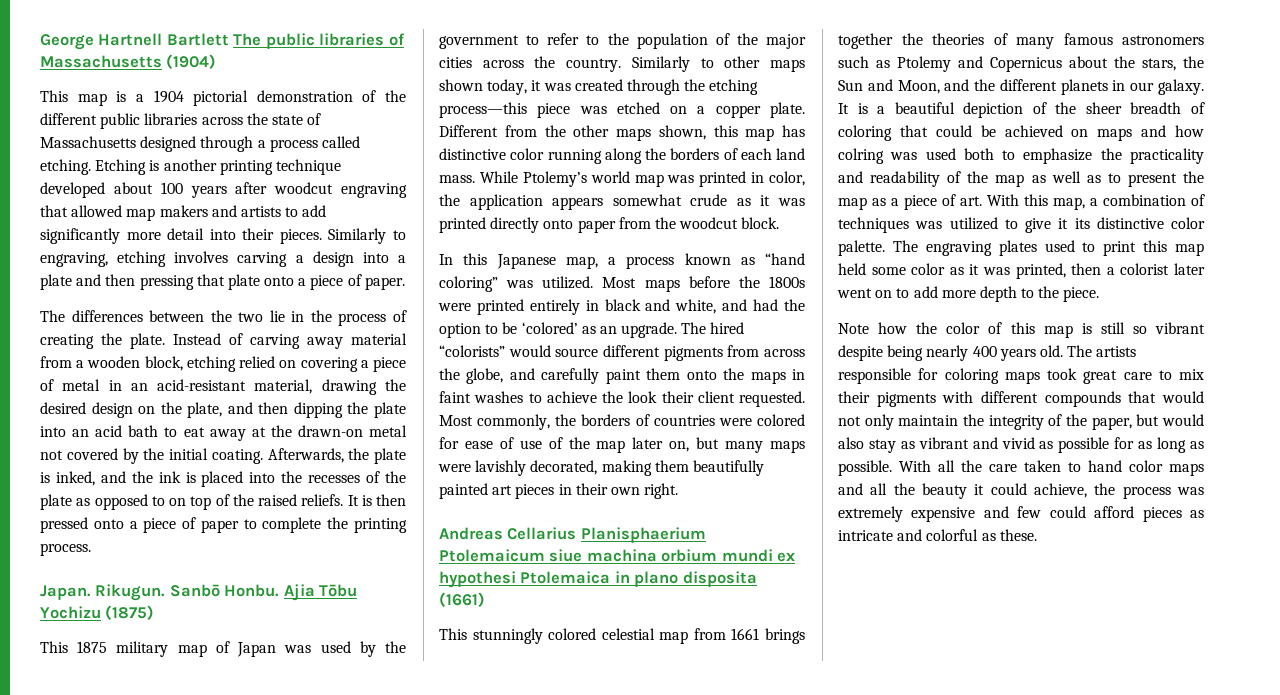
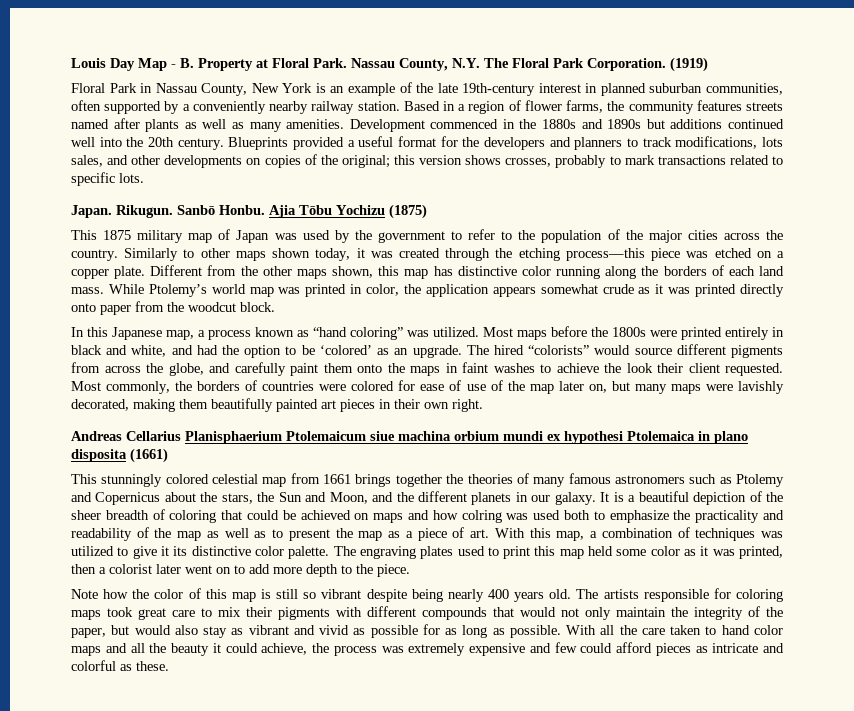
[40,33,405,50] [40,54,217,69] [40,90,406,106] [40,113,322,129] [40,136,360,152] [40,159,341,175] [40,182,407,198] [40,205,327,221] [40,228,406,244] [40,251,407,267] [40,274,405,290] [40,310,407,326] [40,333,407,349] [40,356,407,372] [40,379,406,395] [40,402,406,418] [40,425,407,441] [40,448,406,464] [40,471,407,487] [40,494,406,510] [40,517,407,533] [40,543,91,556] George Hartnell Bartlett The public libraries of Massachusetts (1904) // This map is a 1904 pictorial demonstration of the different public libraries across the state of Massachusetts designed through a process called etching. Etching is another printing technique developed about 100 years after woodcut engraving that allowed map makers and artists to add significantly more detail into their pieces. Similarly to engraving, etching involves carving a design into a plate and then pressing that plate onto a piece of paper. // The differences between the two lie in the process of creating the plate. Instead of carving away material from a wooden block, etching relied on covering a piece of metal in an acid-resistant material, drawing the desired design on the plate, and then dipping the plate into an acid bath to eat away at the drawn-on metal not covered by the initial coating. Afterwards, the plate is inked, and the ink is placed into the recesses of the plate as opposed to on top of the raised reliefs. It is then pressed onto a piece of paper to complete the printing process. -> [71,57,708,72] [71,82,783,96] [71,100,783,114] [71,118,784,132] [71,136,783,150] [71,154,783,168] [71,172,144,186] Louis Day Map - B. Property at Floral Park. Nassau County, N.Y. The Floral Park Corporation. (1919) // Floral Park in Nassau County, New York is an example of the late 19th-century interest in planned suburban communities, often supported by a conveniently nearby railway station. Based in a region of flower farms, the community features streets named after plants as well as many amenities. Development commenced in the 1880s and 1890s but additions continued well into the 20th century. Blueprints provided a useful format for the developers and planners to track modifications, lots sales, and other developments on copies of the original; this version shows crosses, probably to mark transactions related to specific lots.

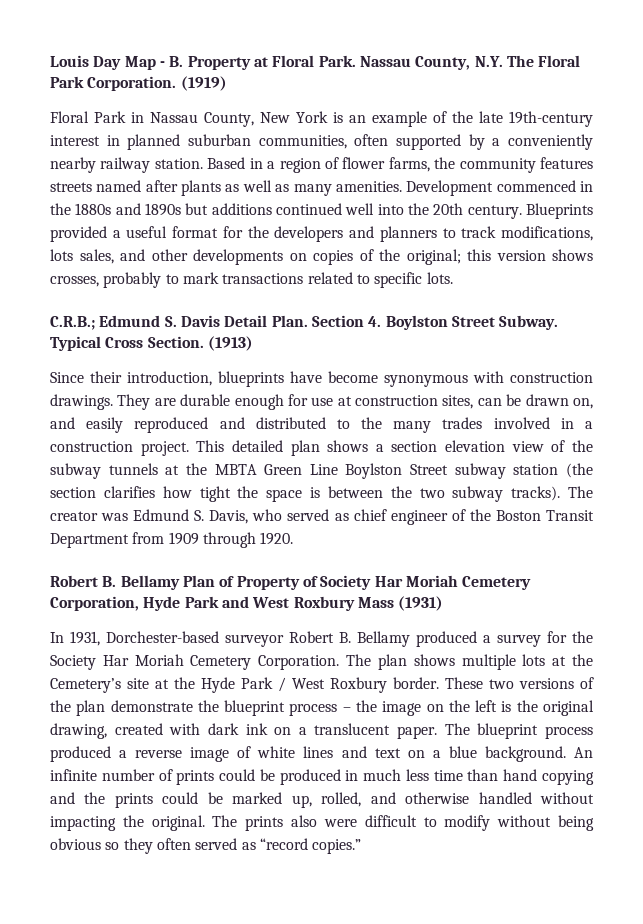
[71,204,427,219] [71,229,783,243] [71,248,784,261] [71,265,784,279] [71,284,785,297] [71,301,275,315] [71,326,784,340] [71,344,784,358] [71,362,783,376] [71,380,784,394] [71,398,483,412] [71,431,748,444] [71,448,168,463] [71,473,785,487] [71,491,784,505] [71,509,784,523] [71,527,784,541] [71,546,784,559] [71,564,410,577] [71,588,783,602] [71,606,783,620] [71,624,783,638] [71,642,784,656] [71,660,169,671] Japan. Rikugun. Sanbō Honbu. Ajia Tōbu Yochizu (1875) // This 1875 military map of Japan was used by the government to refer to the population of the major cities across the country. Similarly to other maps shown today, it was created through the etching process—this piece was etched on a copper plate. Different from the other maps shown, this map has distinctive color running along the borders of each land mass. While Ptolemy’s world map was printed in color, the application appears somewhat crude as it was printed directly onto paper from the woodcut block. // In this Japanese map, a process known as “hand coloring” was utilized. Most maps before the 1800s were printed entirely in black and white, and had the option to be ‘colored’ as an upgrade. The hired “colorists” would source different pigments from across the globe, and carefully paint them onto the maps in faint washes to achieve the look their client requested. Most commonly, the borders of countries were colored for ease of use of the map later on, but many maps were lavishly decorated, making them beautifully painted art pieces in their own right. // Andreas Cellarius Planisphaerium Ptolemaicum siue machina orbium mundi ex hypothesi Ptolemaica in plano disposita (1661) // This stunningly colored celestial map from 1661 brings together the theories of many famous astronomers such as Ptolemy and Copernicus about the stars, the Sun and Moon, and the different planets in our galaxy. It is a beautiful depiction of the sheer breadth of coloring that could be achieved on maps and how colring was used both to emphasize the practicality and readability of the map as well as to present the map as a piece of art. With this map, a combination of techniques was utilized to give it its distinctive color palette. The engraving plates used to print this map held some color as it was printed, then a colorist later went on to add more depth to the piece. // Note how the color of this map is still so vibrant despite being nearly 400 years old. The artists responsible for coloring maps took great care to mix their pigments with different compounds that would not only maintain the integrity of the paper, but would also stay as vibrant and vivid as possible for as long as possible. With all the care taken to hand color maps and all the beauty it could achieve, the process was extremely expensive and few could afford pieces as intricate and colorful as these. -> [50,315,559,330] [50,336,253,351] [50,371,593,387] [50,394,594,410] [50,417,593,433] [50,440,593,456] [50,463,593,479] [50,486,593,502] [50,509,595,525] [50,532,294,548] [50,575,532,590] [50,596,444,611] [50,631,593,647] [50,654,593,670] [50,677,594,693] [50,700,594,716] [50,723,593,739] [50,746,594,762] [50,769,594,785] [50,792,594,808] [50,815,594,831] [50,838,362,854] C.R.B.; Edmund S. Davis Detail Plan. Section 4. Boylston Street Subway. Typical Cross Section. (1913) // Since their introduction, blueprints have become synonymous with construction drawings. They are durable enough for use at construction sites, can be drawn on, and easily reproduced and distributed to the many trades involved in a construction project. This detailed plan shows a section elevation view of the subway tunnels at the MBTA Green Line Boylston Street subway station (the section clarifies how tight the space is between the two subway tracks). The creator was Edmund S. Davis, who served as chief engineer of the Boston Transit Department from 1909 through 1920. // Robert B. Bellamy Plan of Property of Society Har Moriah Cemetery Corporation, Hyde Park and West Roxbury Mass (1931) // In 1931, Dorchester-based surveyor Robert B. Bellamy produced a survey for the Society Har Moriah Cemetery Corporation. The plan shows multiple lots at the Cemetery’s site at the Hyde Park / West Roxbury border. These two versions of the plan demonstrate the blueprint process – the image on the left is the original drawing, created with dark ink on a translucent paper. The blueprint process produced a reverse image of white lines and text on a blue background. An infinite number of prints could be produced in much less time than hand copying and the prints could be marked up, rolled, and otherwise handled without impacting the original. The prints also were difficult to modify without being obvious so they often served as “record copies.”

